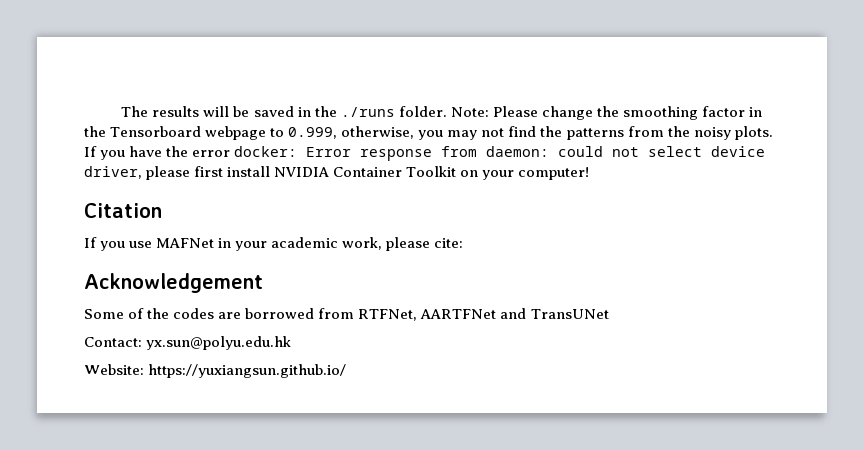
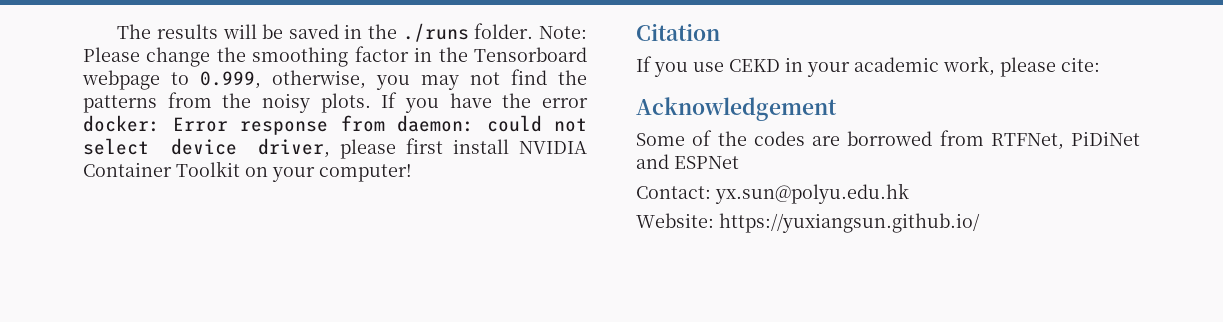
[156,238,215,248] MAFNet -> [729,59,780,72] CEKD
[420,308,609,319] AARTFNet and TransUNet -> [1071,131,1140,146] [636,154,739,169] PiDiNet and ESPNet

